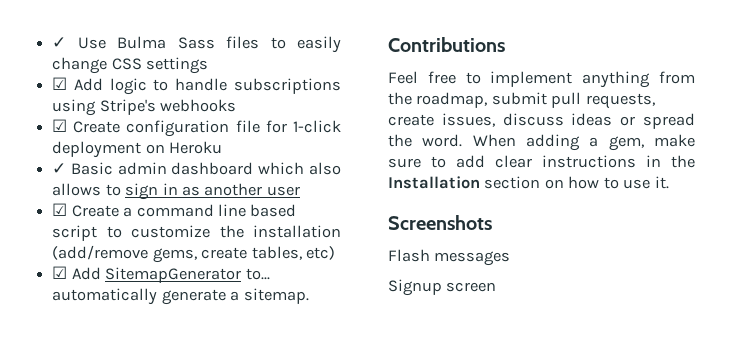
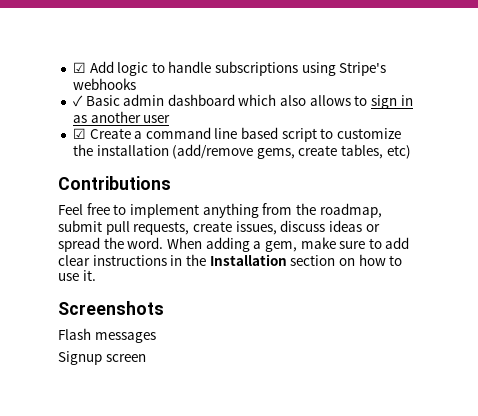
[52,36,341,53] [52,57,209,74] ✓ Use Bulma Sass files to easily change CSS settings // -> (72, 67) none
[52,119,342,137] [52,141,223,158] // ☑ Create configuration file for 1-click deployment on Heroku -> (136, 84) none
[52,266,270,283] [52,288,309,305] // ☑ Add SitemapGenerator to... automatically generate a sitemap. -> (411, 152) none

